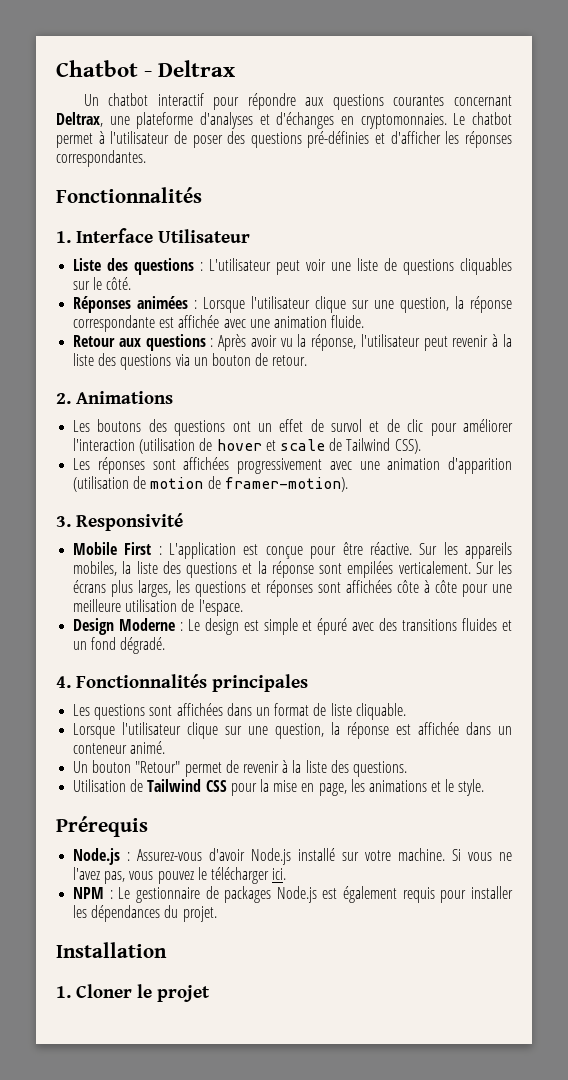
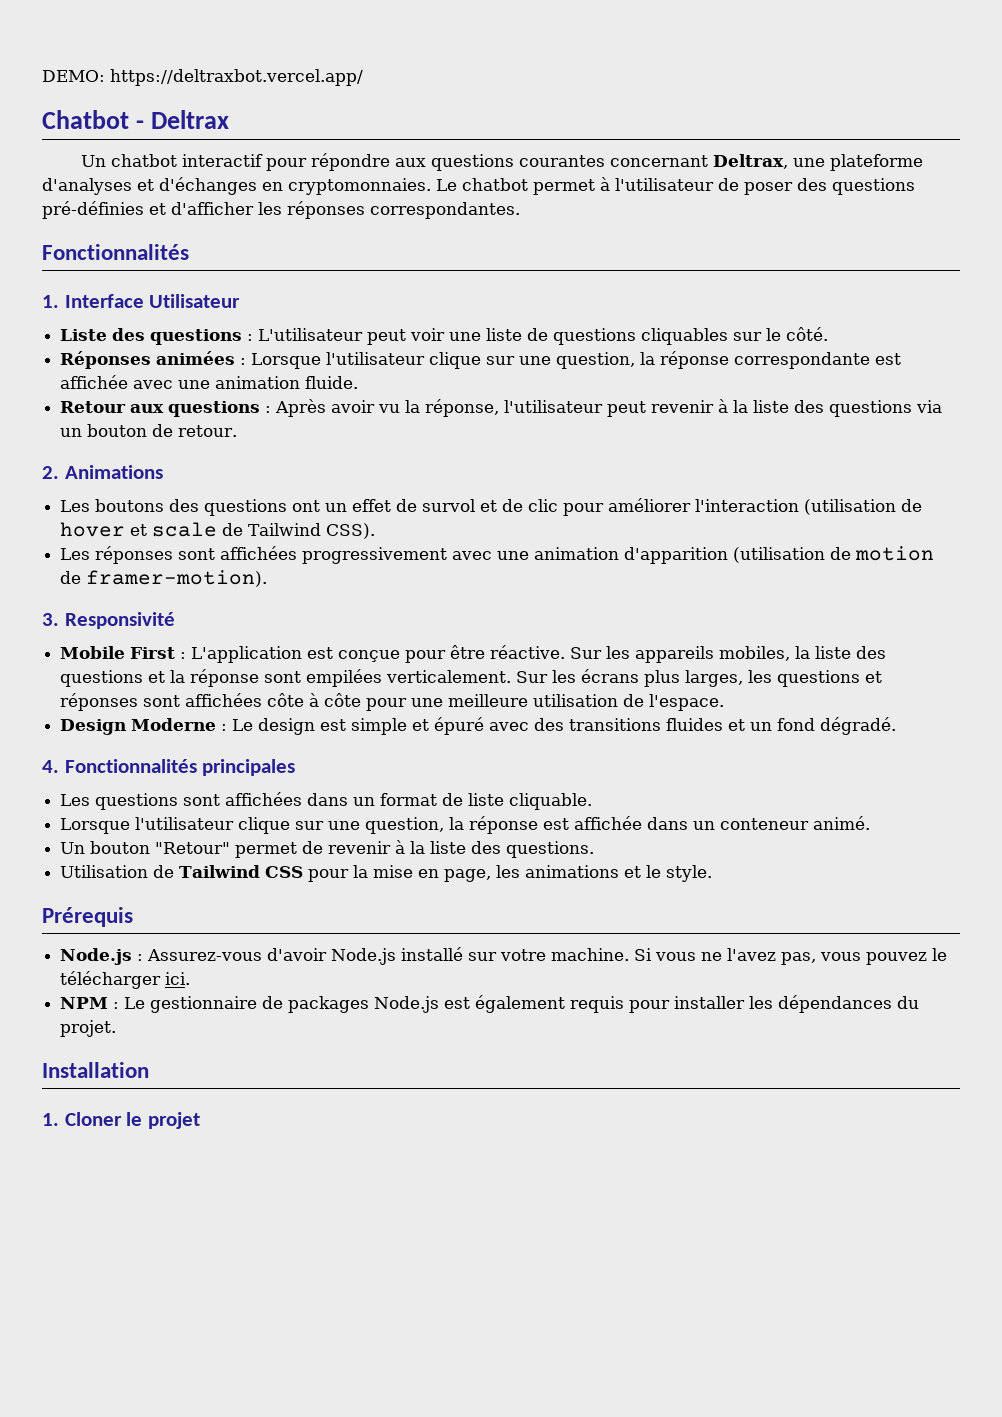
(56, 68) none -> [42,69,363,86] DEMO: https://deltraxbot.vercel.app/ //

